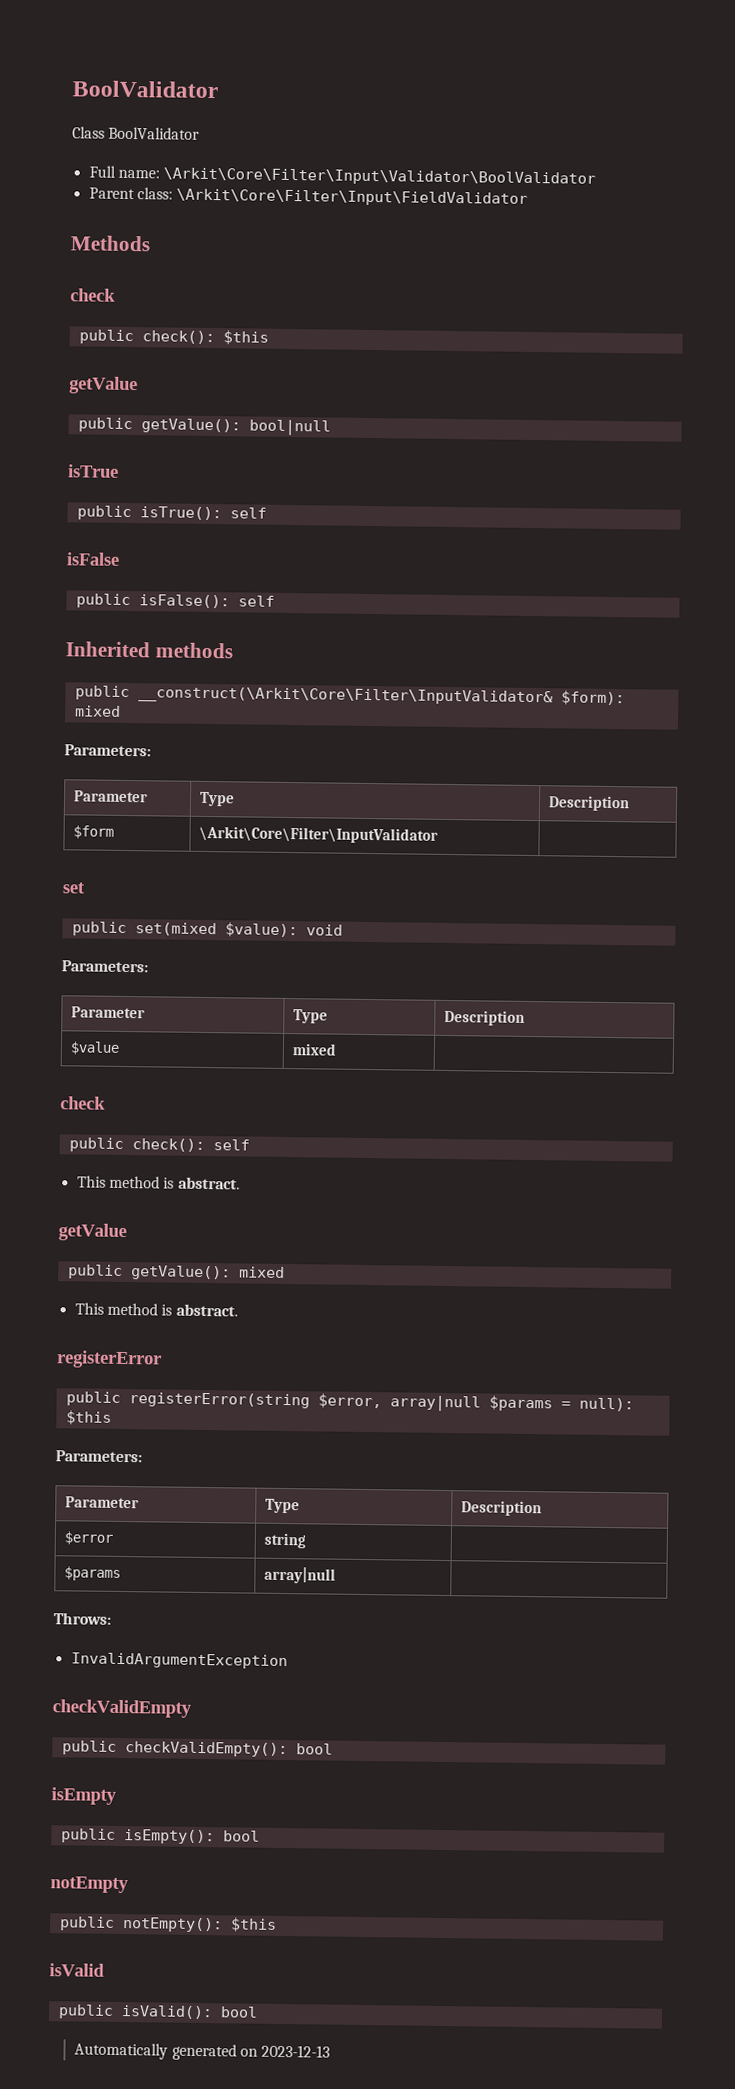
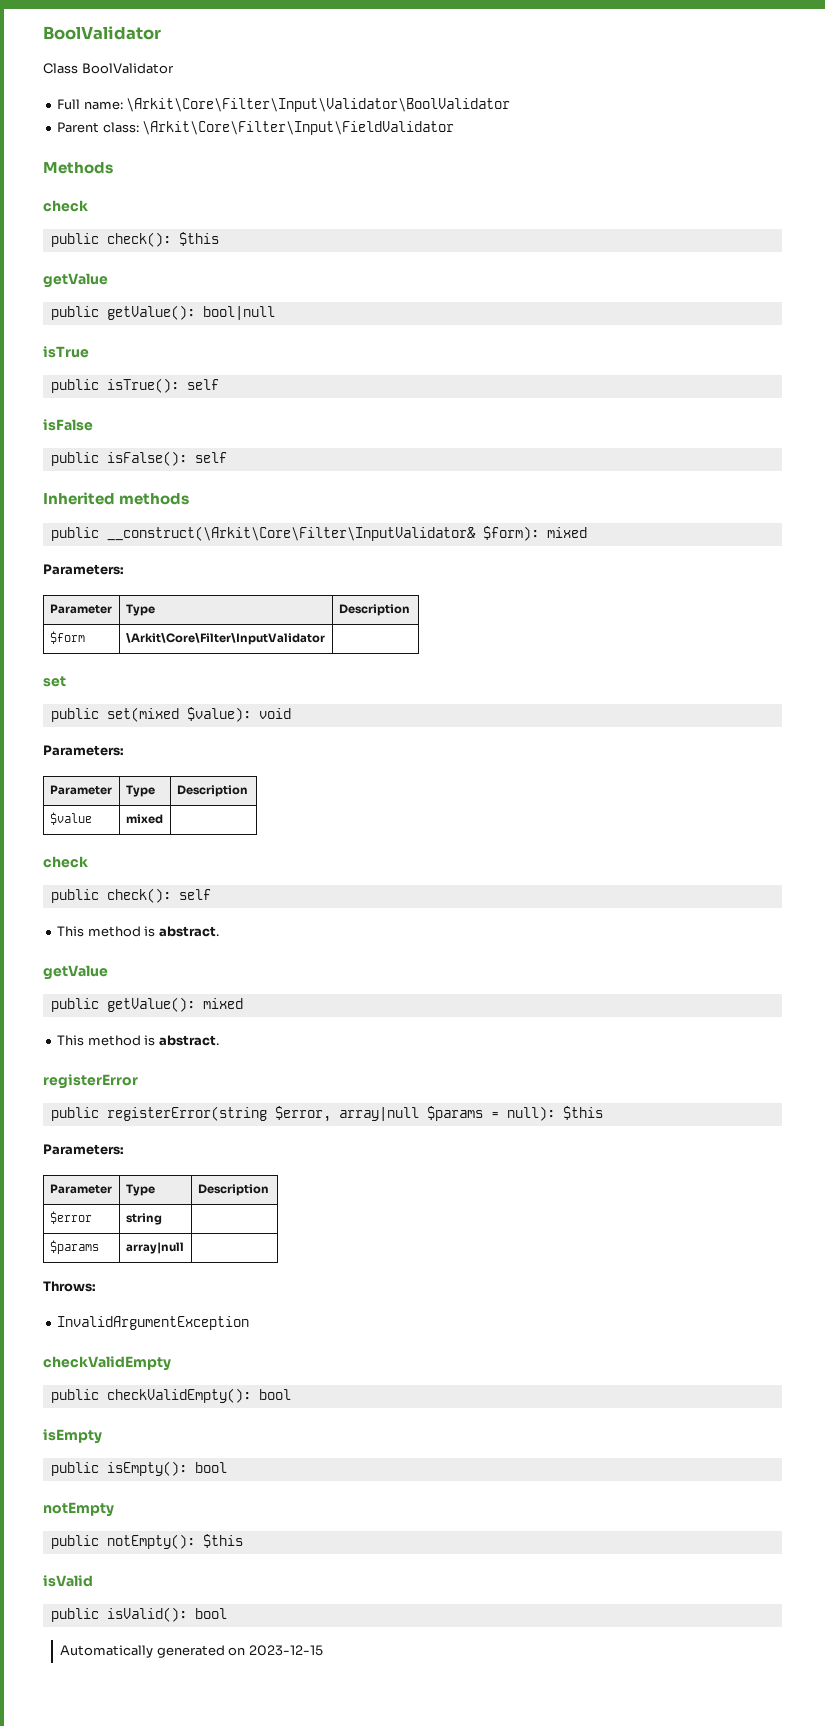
[261,2044,331,2058] 2023-12-13 -> [248,1645,323,1656] 2023-12-15

